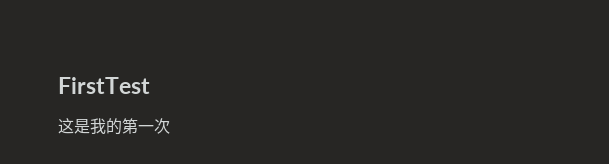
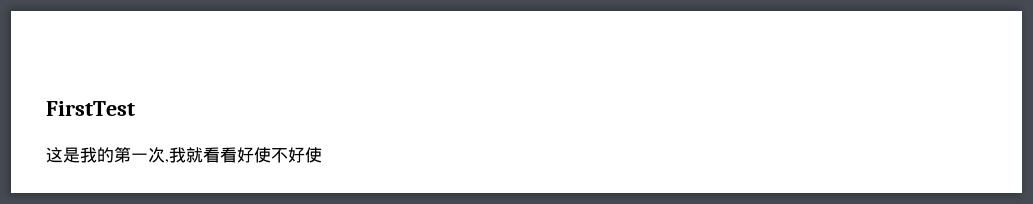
(170, 126) none -> [165,147,322,163] ,我就看看好使不好使

